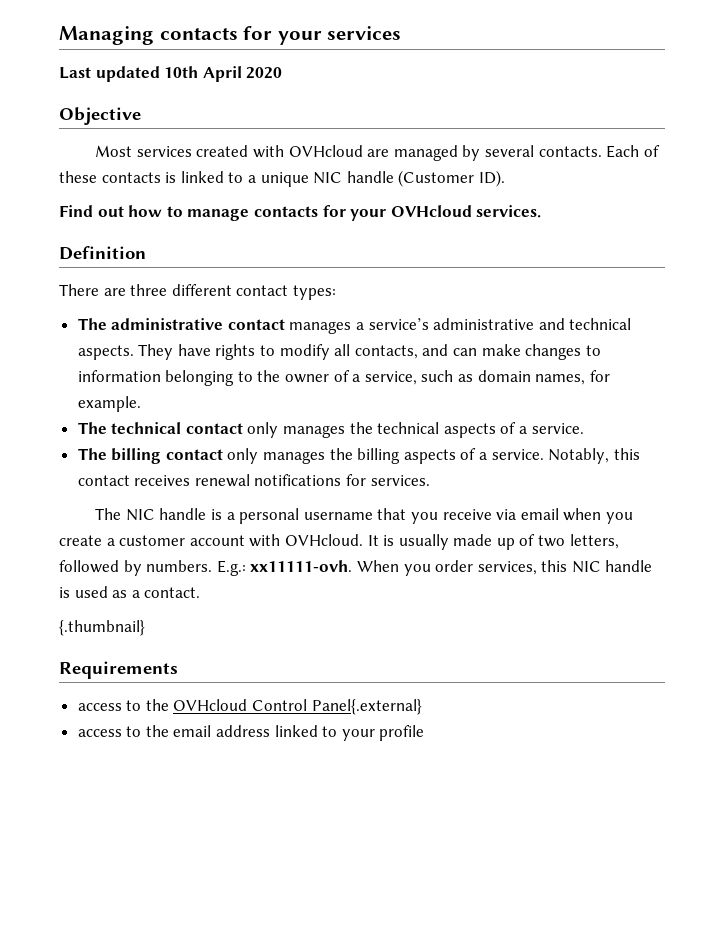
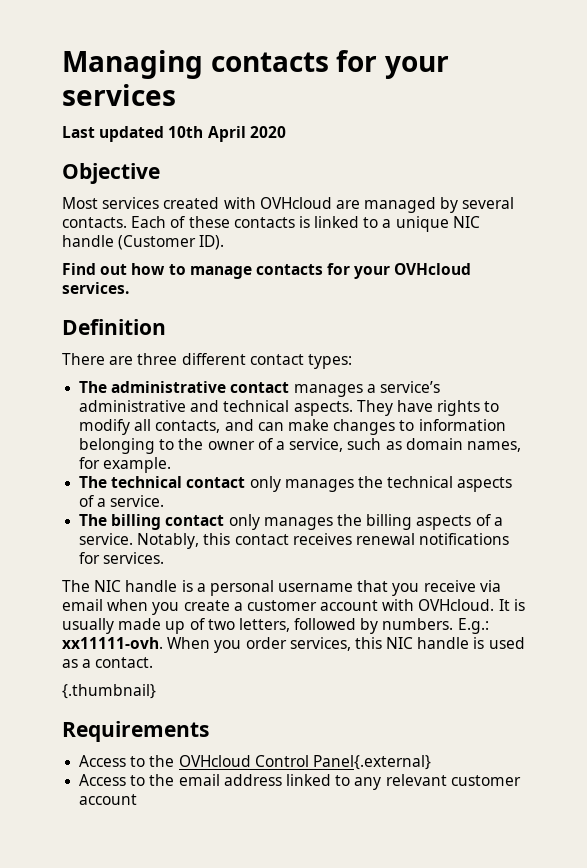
[77,703,122,711] access -> [79,755,127,767] Access
[77,729,122,737] access -> [79,774,127,786] Access
[341,725,425,741] your profile -> [354,774,521,790] [79,794,138,805] any relevant customer account

